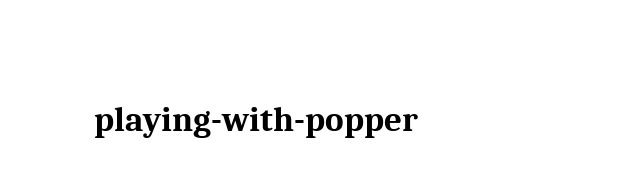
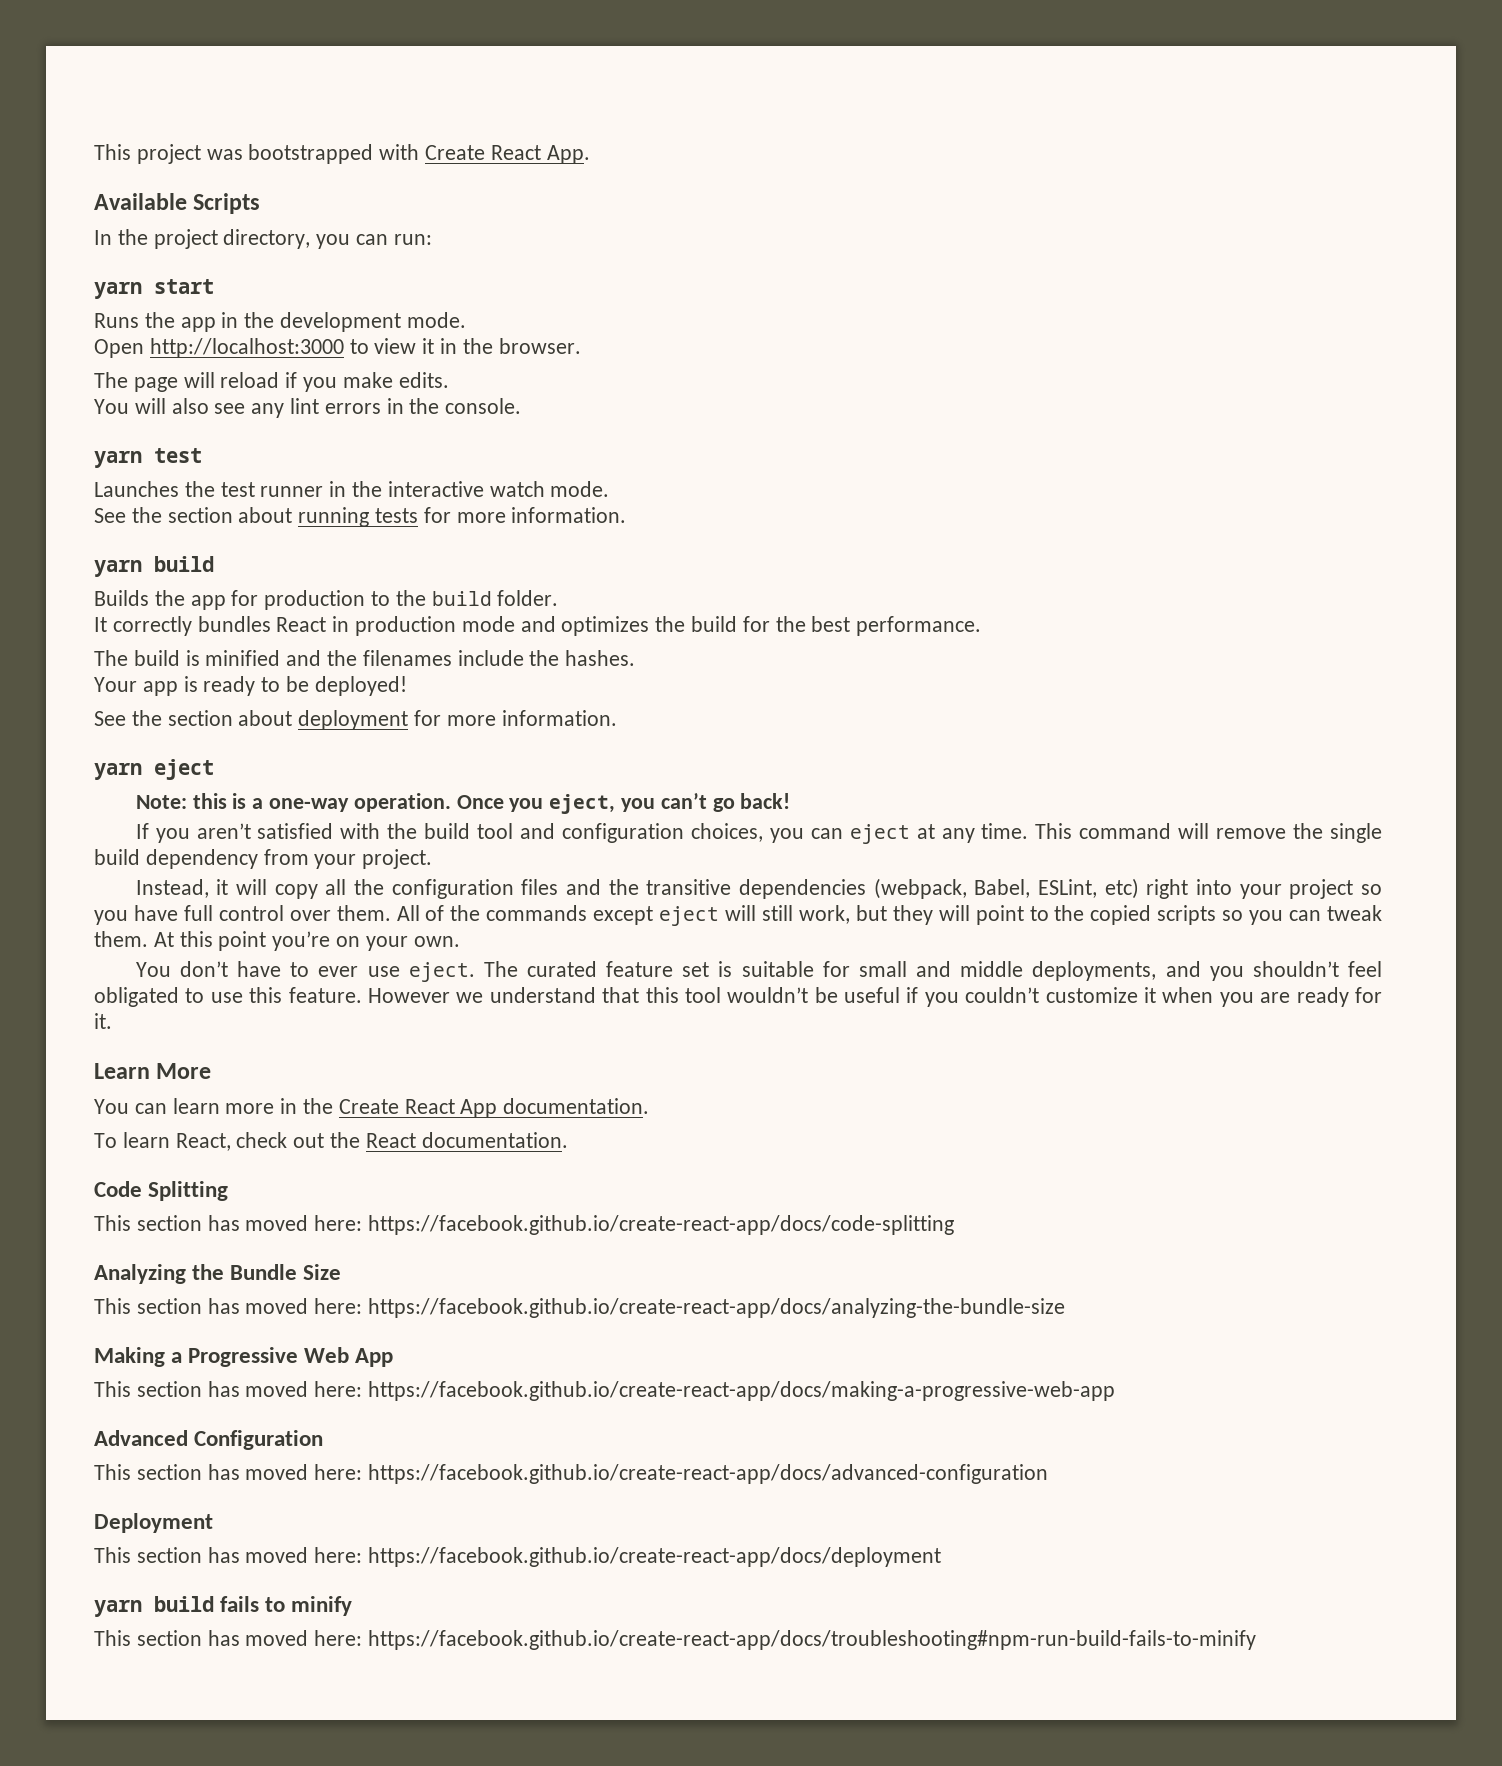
[94,106,418,138] playing-with-popper -> [94,144,590,164] [94,193,261,214] [94,229,432,249] [94,279,214,299] [94,312,466,332] [94,338,581,358] [94,372,449,392] [94,398,522,418] [94,448,202,468] [94,481,610,497] [94,507,627,527] [94,556,214,577] [94,590,559,610] [94,616,982,636] [94,650,636,666] [94,676,407,696] [94,710,617,730] [94,759,214,780] [135,793,791,814] [135,823,1382,844] [94,849,433,869] [135,878,1383,899] [94,905,1382,926] [94,931,460,951] [135,961,1382,982] [94,987,1382,1007] [94,1013,112,1029] [94,1063,212,1079] [94,1098,650,1118] [94,1132,568,1151] [94,1181,229,1201] [94,1215,955,1235] [94,1264,342,1284] [94,1298,1066,1318] [94,1347,394,1367] [94,1381,1116,1401] [94,1430,324,1450] [94,1464,1049,1484] [94,1513,213,1533] [94,1547,942,1567] [94,1596,353,1617] [94,1630,1257,1650] This project was bootstrapped with Create React App. // Available Scripts // In the project directory, you can run: // yarn start // Runs the app in the development mode. // Open http://localhost:3000 to view it in the browser. // The page will reload if you make edits. // You will also see any lint errors in the console. // yarn test // Launches the test runner in the interactive watch mode. // See the section about running tests for more information. // yarn build // Builds the app for production to the build folder. // It correctly bundles React in production mode and optimizes the build for the best performance. // The build is minified and the filenames include the hashes. // Your app is ready to be deployed! // See the section about deployment for more information. // yarn eject // Note: this is a one-way operation. Once you eject, you can’t go back! // If you aren’t satisfied with the build tool and configuration choices, you can eject at any time. This command will remove the single build dependency from your project. // Instead, it will copy all the configuration files and the transitive dependencies (webpack, Babel, ESLint, etc) right into your project so you have full control over them. All of the commands except eject will still work, but they will point to the copied scripts so you can tweak them. At this point you’re on your own. // You don’t have to ever use eject. The curated feature set is suitable for small and middle deployments, and you shouldn’t feel obligated to use this feature. However we understand that this tool wouldn’t be useful if you couldn’t customize it when you are ready for it. // Learn More // You can learn more in the Create React App documentation. // To learn React, check out the React documentation. // Code Splitting // This section has moved here: https://facebook.github.io/create-react-app/docs/code-splitting // Analyzing the Bundle Size // This section has moved here: https://facebook.github.io/create-react-app/docs/analyzing-the-bundle-size // Making a Progressive Web App // This section has moved here: https://facebook.github.io/create-react-app/docs/making-a-progressive-web-app // Advanced Configuration // This section has moved here: https://facebook.github.io/create-react-app/docs/advanced-configuration // Deployment // This section has moved here: https://facebook.github.io/create-react-app/docs/deployment // yarn build fails to minify // This section has moved here: https://facebook.github.io/create-react-app/docs/troubleshooting#npm-run-build-fails-to-minify

